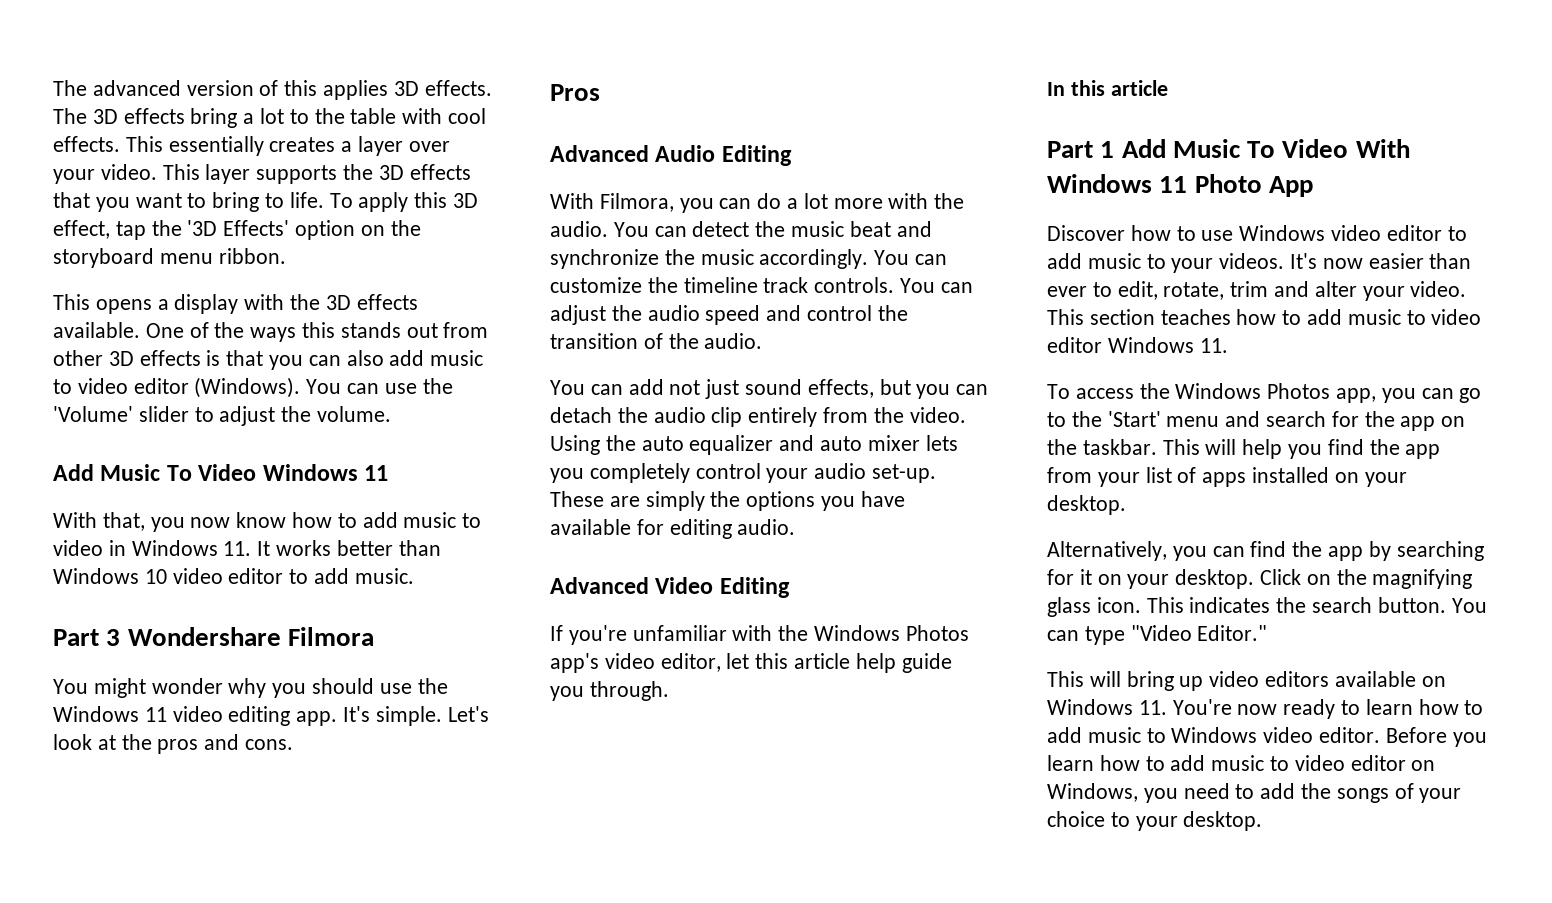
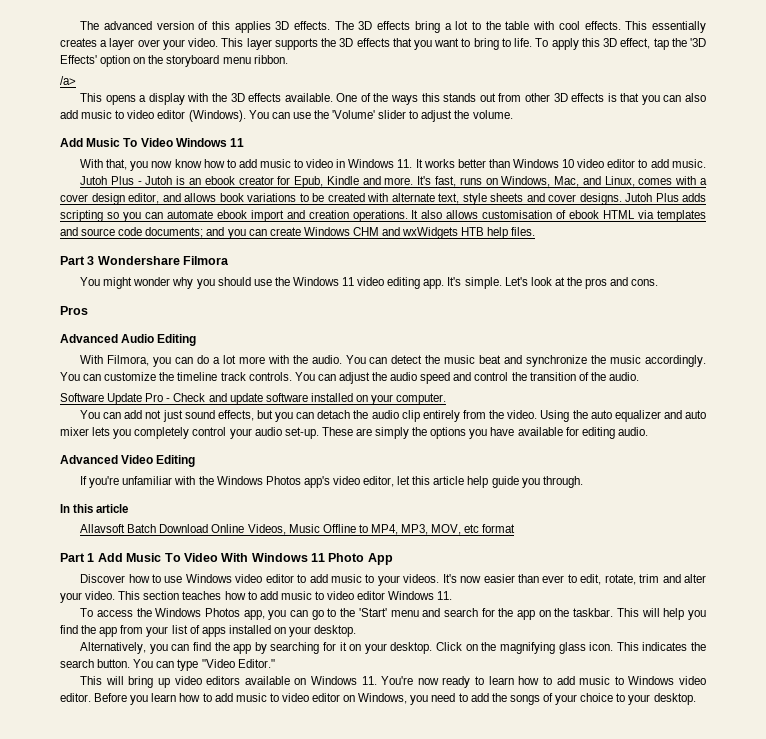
(286, 256) none -> [60,76,76,85] // /a>
(414, 576) none -> [80,176,707,188] [60,193,706,205] [60,210,707,222] [60,227,536,239] // Jutoh Plus - Jutoh is an ebook creator for Epub, Kindle and more. It's fast, runs on Windows, Mac, and Linux, comes with a cover design editor, and allows book variations to be created with alternate text, style sheets and cover designs. Jutoh Plus adds scripting so you can automate ebook import and creation operations. It also allows customisation of ebook HTML via templates and source code documents; and you can create Windows CHM and wxWidgets HTB help files.
(763, 341) none -> [60,393,447,405] // Software Update Pro - Check and update software installed on your computer.
(1168, 88) none -> [80,524,516,535] // Allavsoft Batch Download Online Videos, Music Offline to MP4, MP3, MOV, etc format

